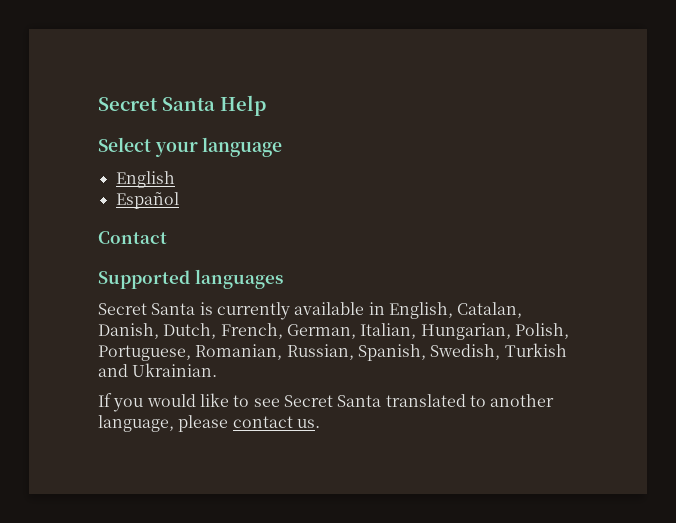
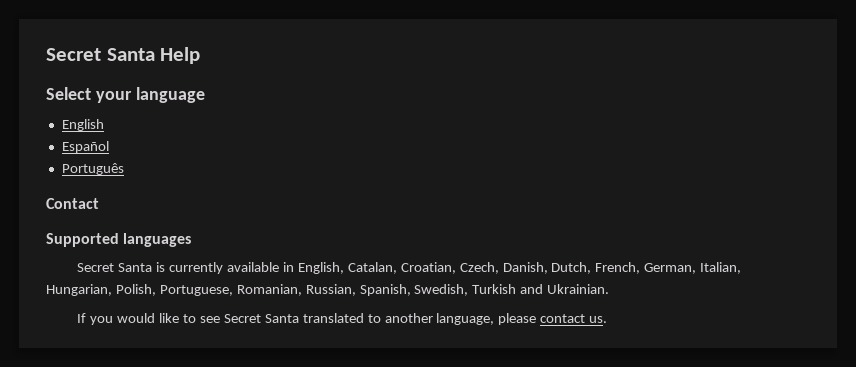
(179, 200) none -> [61,163,124,175] // Português
(523, 310) none -> [400,262,499,274] Croatian, Czech,

